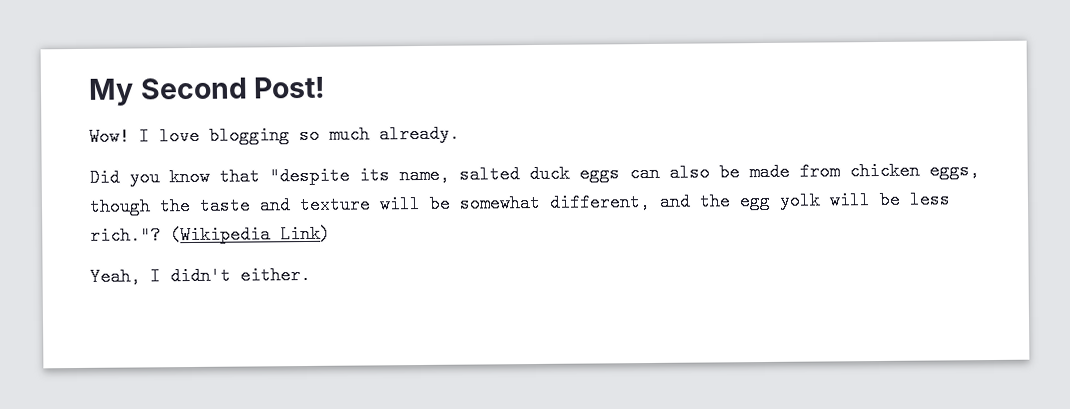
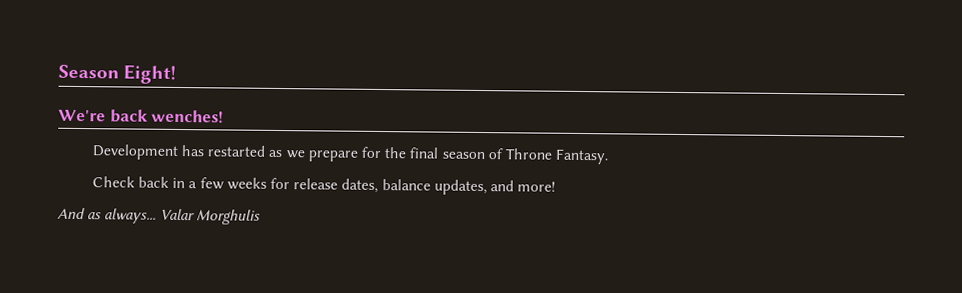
[88,76,327,106] [89,124,460,146] [89,161,980,187] [89,190,951,216] [90,224,331,245] [90,265,311,286] My Second Post! // Wow! I love blogging so much already. // Did you know that "despite its name, salted duck eggs can also be made from chicken eggs, though the taste and texture will be somewhat different, and the egg yolk will be less rich."? (Wikipedia Link) // Yeah, I didn't either. -> [58,64,177,84] [58,109,225,124] [91,144,609,165] [91,176,557,196] [57,207,261,225] Season Eight! // We're back wenches! // Development has restarted as we prepare for the final season of Throne Fantasy. // Check back in a few weeks for release dates, balance updates, and more! // And as always... Valar Morghulis

